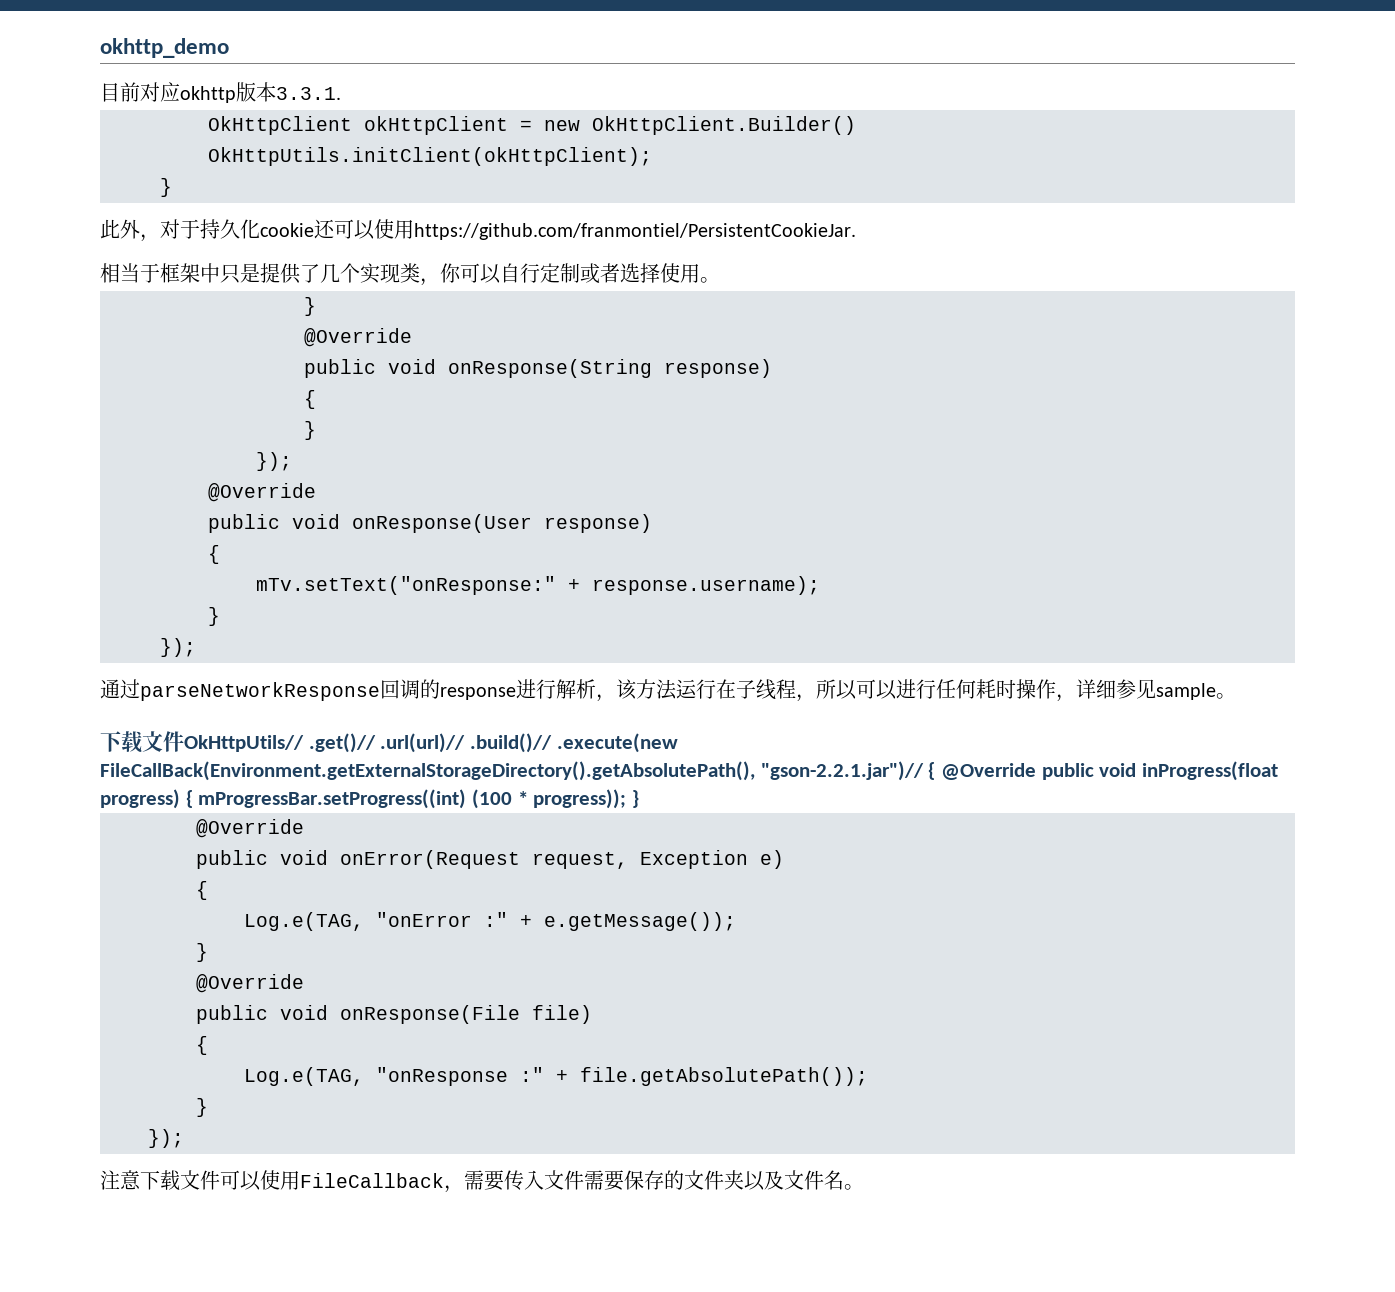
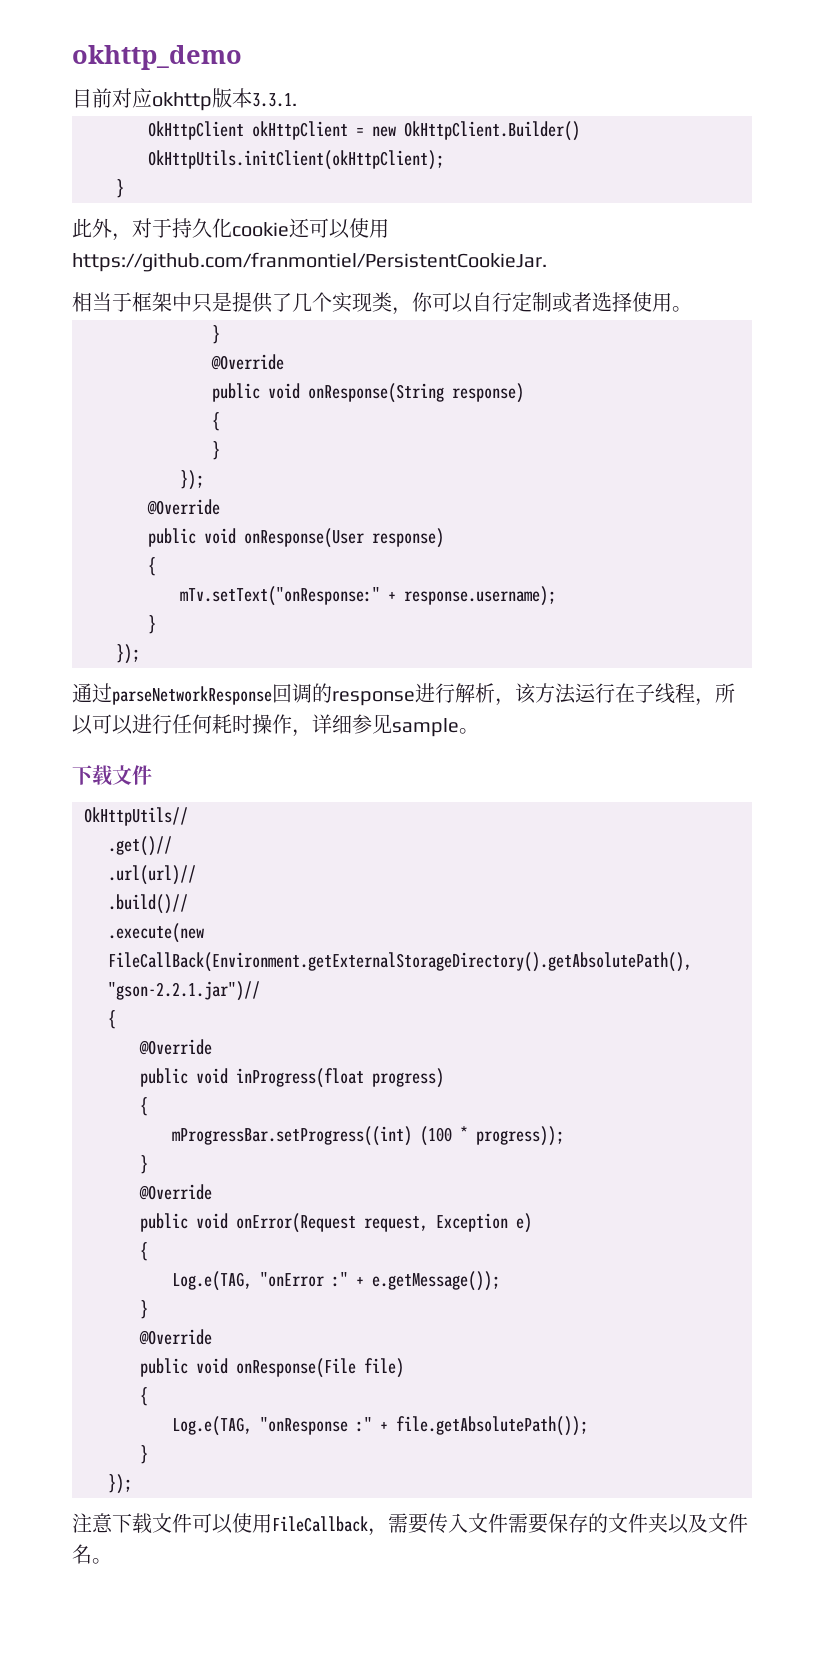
(184, 741) none -> (152, 775) //
(304, 743) none -> (188, 816) //
(376, 743) none -> (172, 846) //
(466, 743) none -> (196, 875) //
(553, 743) none -> (188, 904) //
[928,762,1037,780] { @Override -> [108,1010,116,1029] [139,1039,212,1055] // { // @Override //
[185,790,193,808] { -> [140,1097,148,1116] // { //
(627, 799) none -> (564, 1136) //

